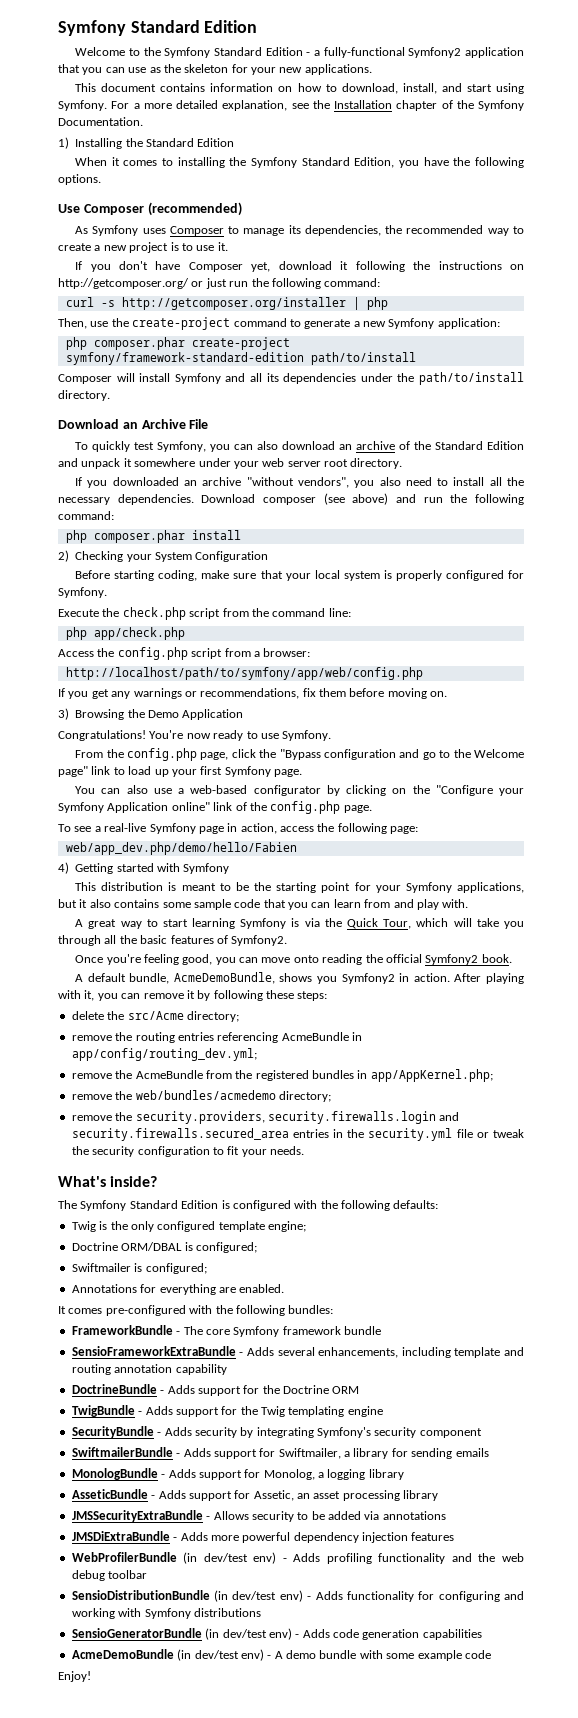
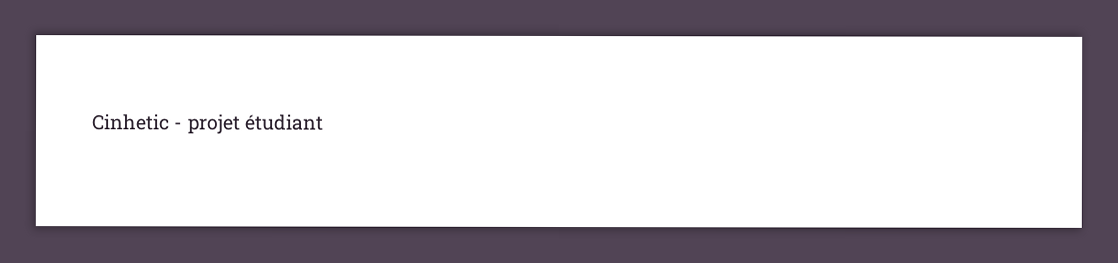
[58,20,258,36] [75,47,524,58] [58,64,372,75] [75,83,524,94] [58,100,524,111] [58,117,143,126] [58,137,235,149] [75,157,524,168] [58,174,101,185] [58,202,242,216] [75,225,524,236] [58,242,228,253] [75,261,524,272] [58,278,381,289] [65,297,388,310] [58,317,500,330] [65,337,290,350] [65,352,416,365] [58,372,524,385] [58,390,110,401] [58,419,209,429] [75,441,524,452] [58,458,403,469] [75,477,524,488] [58,493,525,505] [58,511,114,520] [65,530,241,543] [58,550,269,562] [75,570,525,581] [58,587,107,598] [58,607,351,620] [65,627,185,640] [58,647,311,660] [65,667,423,680] [58,688,448,699] [58,708,244,720] [58,730,332,741] [75,748,524,761] [58,766,302,777] [75,785,524,796] [58,801,372,814] [58,823,419,834] [65,842,297,855] [58,862,230,874] [75,882,524,893] [58,899,469,910] [75,918,524,929] [58,935,288,946] [75,954,512,965] [75,972,524,984] [58,990,328,1001] [71,1011,239,1022] [71,1032,362,1043] [71,1048,257,1061] [71,1069,493,1082] [71,1090,331,1102] [71,1111,460,1124] [71,1128,525,1141] [71,1146,304,1157] [58,1176,158,1187] [58,1200,439,1211] [71,1221,306,1232] [71,1242,257,1253] [71,1263,207,1274] [71,1284,285,1295] [58,1305,334,1316] [71,1325,381,1337] [71,1346,524,1358] [71,1364,227,1375] [71,1384,360,1396] [71,1405,383,1417] [71,1426,482,1438] [71,1447,489,1459] [71,1468,404,1480] [71,1489,439,1501] [71,1510,446,1522] [71,1531,455,1543] [71,1552,524,1564] [71,1570,148,1581] [71,1590,524,1602] [71,1608,261,1619] [71,1628,482,1640] [71,1649,491,1661] [58,1671,91,1682] Symfony Standard Edition // Welcome to the Symfony Standard Edition - a fully-functional Symfony2 application that you can use as the skeleton for your new applications. // This document contains information on how to download, install, and start using Symfony. For a more detailed explanation, see the Installation chapter of the Symfony Documentation. // 1) Installing the Standard Edition // When it comes to installing the Symfony Standard Edition, you have the following options. // Use Composer (recommended) // As Symfony uses Composer to manage its dependencies, the recommended way to create a new project is to use it. // If you don't have Composer yet, download it following the instructions on http://getcomposer.org/ or just run the following command: // curl -s http://getcomposer.org/installer | php // Then, use the create-project command to generate a new Symfony application: // php composer.phar create-project symfony/framework-standard-edition path/to/install // Composer will install Symfony and all its dependencies under the path/to/install directory. // Download an Archive File // To quickly test Symfony, you can also download an archive of the Standard Edition and unpack it somewhere under your web server root directory. // If you downloaded an archive "without vendors", you also need to install all the necessary dependencies. Download composer (see above) and run the following command: // php composer.phar install // 2) Checking your System Configuration // Before starting coding, make sure that your local system is properly configured for Symfony. // Execute the check.php script from the command line: // php app/check.php // Access the config.php script from a browser: // http://localhost/path/to/symfony/app/web/config.php // If you get any warnings or recommendations, fix them before moving on. // 3) Browsing the Demo Application // Congratulations! You're now ready to use Symfony. // From the config.php page, click the "Bypass configuration and go to the Welcome page" link to load up your first Symfony page. // You can also use a web-based configurator by clicking on the "Configure your Symfony Application online" link of the config.php page. // To see a real-live Symfony page in action, access the following page: // web/app_dev.php/demo/hello/Fabien // 4) Getting started with Symfony // This distribution is meant to be the starting point for your Symfony applications, but it also contains some sample code that you can learn from and play with. // A great way to start learning Symfony is via the Quick Tour, which will take you through all the basic features of Symfony2. // Once you're feeling good, you can move onto reading the official Symfony2 book. // A default bundle, AcmeDemoBundle, shows you Symfony2 in action. After playing with it, you can remove it by following these steps: // delete the src/Acme directory; // remove the routing entries referencing AcmeBundle in app/config/routing_dev.yml; // remove the AcmeBundle from the registered bundles in app/AppKernel.php; // remove the web/bundles/acmedemo directory; // remove the security.providers, security.firewalls.login and security.firewalls.secured_area entries in the security.yml file or tweak the security configuration to fit your needs. // What's inside? // The Symfony Standard Edition is configured with the following defaults: // Twig is the only configured template engine; // Doctrine ORM/DBAL is configured; // Swiftmailer is configured; // Annotations for everything are enabled. // It comes pre-configured with the following bundles: // FrameworkBundle - The core Symfony framework bundle // SensioFrameworkExtraBundle - Adds several enhancements, including template and routing annotation capability // DoctrineBundle - Adds support for the Doctrine ORM // TwigBundle - Adds support for the Twig templating engine // SecurityBundle - Adds security by integrating Symfony's security component // SwiftmailerBundle - Adds support for Swiftmailer, a library for sending emails // MonologBundle - Adds support for Monolog, a logging library // AsseticBundle - Adds support for Assetic, an asset processing library // JMSSecurityExtraBundle - Allows security to be added via annotations // JMSDiExtraBundle - Adds more powerful dependency injection features // WebProfilerBundle (in dev/test env) - Adds profiling functionality and the web debug toolbar // SensioDistributionBundle (in dev/test env) - Adds functionality for configuring and working with Symfony distributions // SensioGeneratorBundle (in dev/test env) - Adds code generation capabilities // AcmeDemoBundle (in dev/test env) - A demo bundle with some example code // Enjoy! -> [92,114,324,135] Cinhetic - projet étudiant

